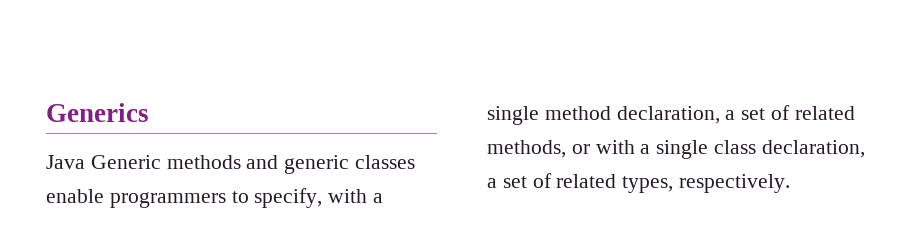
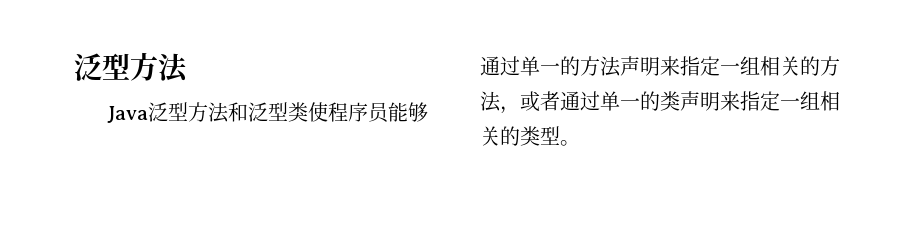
[46,103,149,122] Generics -> [74,52,189,83] 泛型方法
[90,155,416,174] [46,188,384,208] [487,105,855,125] [487,140,865,159] [487,173,791,193] Generic methods and generic classes enable programmers to specify, with a single method declaration, a set of related methods, or with a single class declaration, a set of related types, respectively. -> [148,102,429,123] [480,56,840,77] [480,91,840,114] [480,126,580,146] 泛型方法和泛型类使程序员能够通过单一的方法声明来指定一组相关的方法，或者通过单一的类声明来指定一组相关的类型。

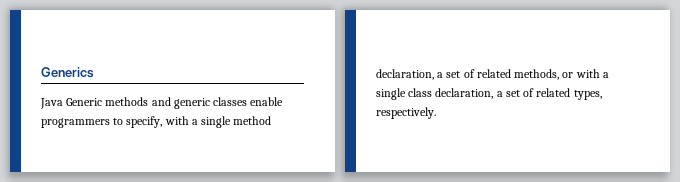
[74,52,189,83] 泛型方法 -> [41,67,94,78] Generics
[148,102,429,123] [480,56,840,77] [480,91,840,114] [480,126,580,146] 泛型方法和泛型类使程序员能够通过单一的方法声明来指定一组相关的方法，或者通过单一的类声明来指定一组相关的类型。 -> [66,97,284,109] [41,116,272,128] [376,69,609,80] [376,88,602,100] [376,107,436,119] Generic methods and generic classes enable programmers to specify, with a single method declaration, a set of related methods, or with a single class declaration, a set of related types, respectively.

